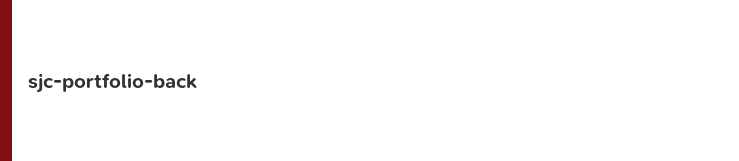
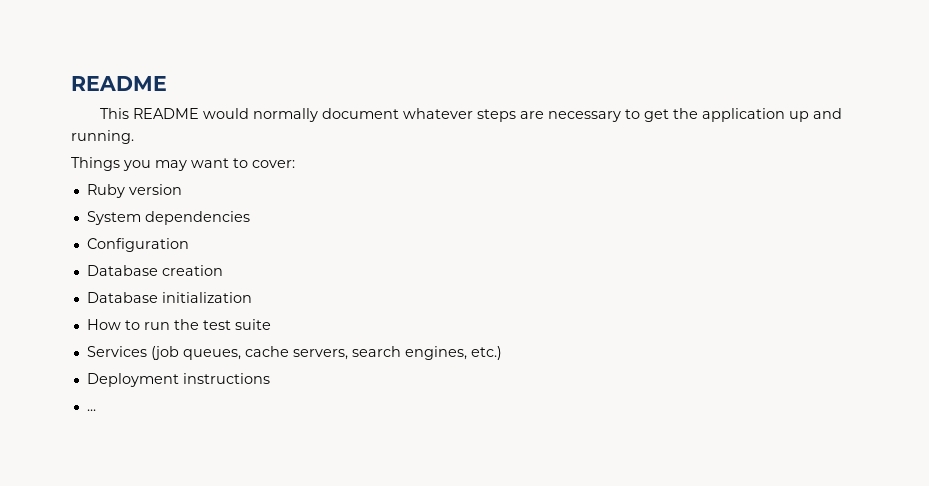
[28,73,197,93] sjc-portfolio-back -> [71,76,167,91] [100,108,843,122] [71,130,134,144] [71,157,295,171] [86,184,182,198] [86,211,250,225] [86,238,189,252] [86,265,223,276] [86,292,252,303] [86,319,271,330] [86,346,502,360] [86,373,270,387] [86,409,96,411] README // This README would normally document whatever steps are necessary to get the application up and running. // Things you may want to cover: // Ruby version // System dependencies // Configuration // Database creation // Database initialization // How to run the test suite // Services (job queues, cache servers, search engines, etc.) // Deployment instructions // ...

